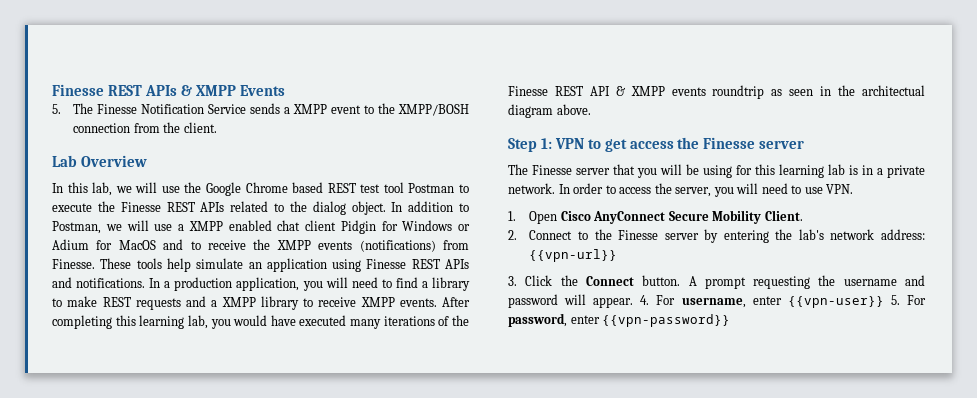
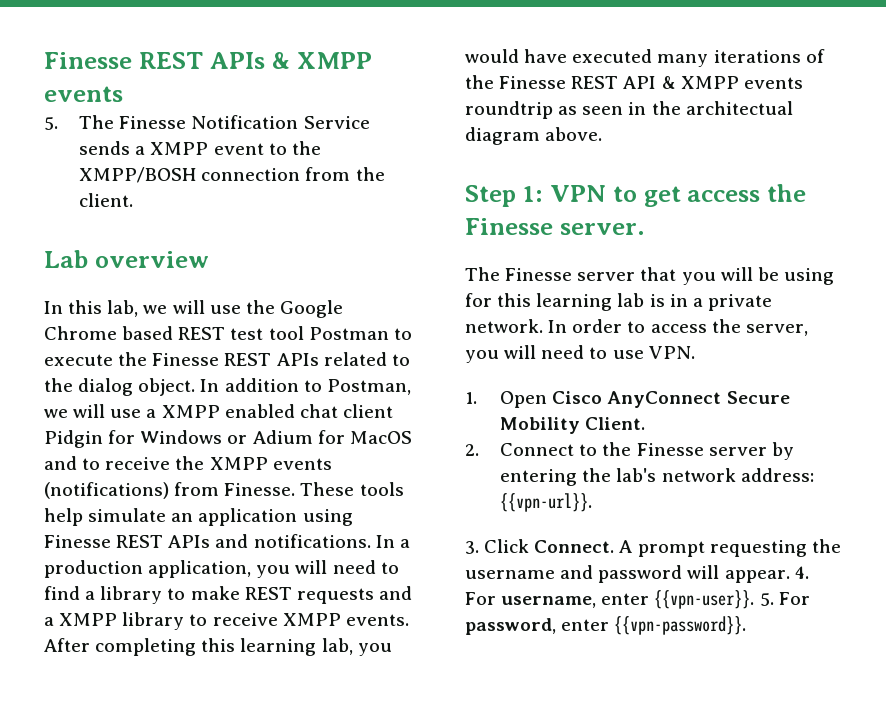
[239,85,285,96] Events -> [44,86,123,102] events
[80,155,147,167] Overview -> [94,251,209,268] overview
[759,140,805,149] server -> [559,223,645,235] server.
[529,249,618,262] {{vpn-url}} -> [500,493,593,512] {{vpn-url}}.
[560,275,681,286] the Connect button. -> [534,540,615,553] Connect.
[787,296,884,308] {{vpn-user}} -> [654,590,755,609] {{vpn-user}}.
[602,314,731,327] {{vpn-password}} -> [614,616,747,635] {{vpn-password}}.

